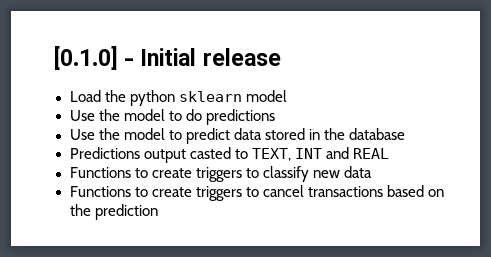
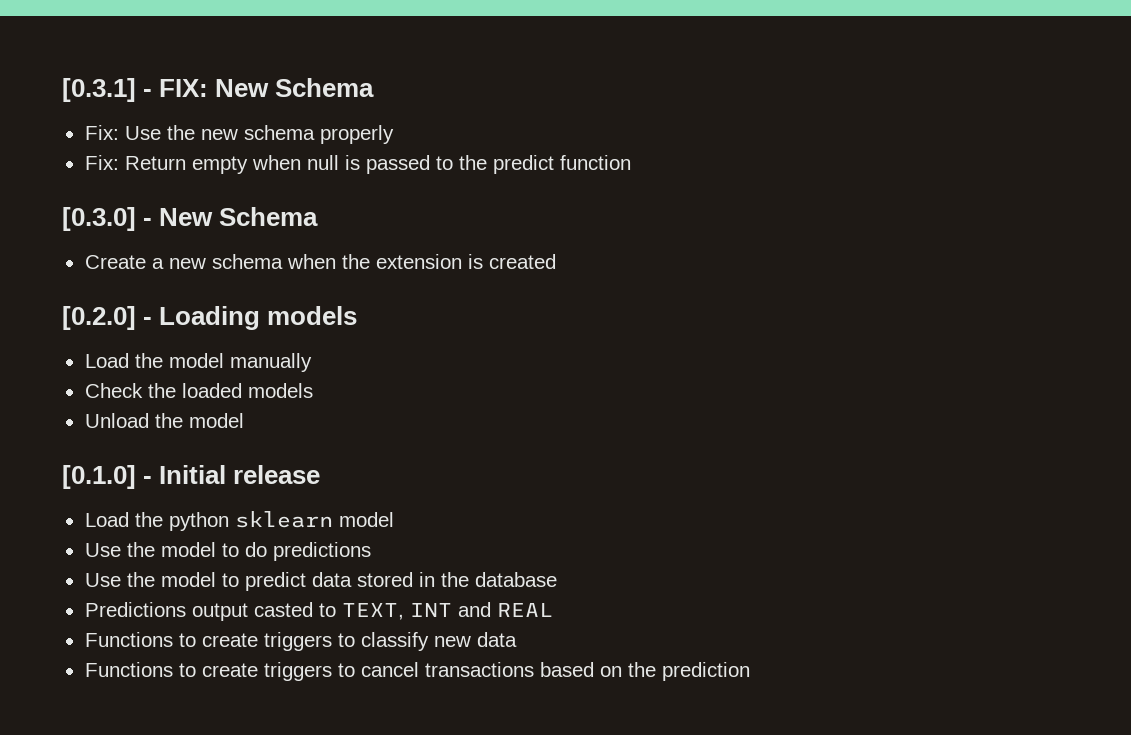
(53, 58) none -> [62,78,375,102] [84,125,394,144] [84,155,631,174] [62,207,319,231] [84,254,556,269] [62,306,358,330] [84,353,312,372] [84,383,313,398] [84,413,244,428] [0.3.1] - FIX: New Schema // Fix: Use the new schema properly // Fix: Return empty when null is passed to the predict function // [0.3.0] - New Schema // Create a new schema when the extension is created // [0.2.0] - Loading models // Load the model manually // Check the loaded models // Unload the model //

